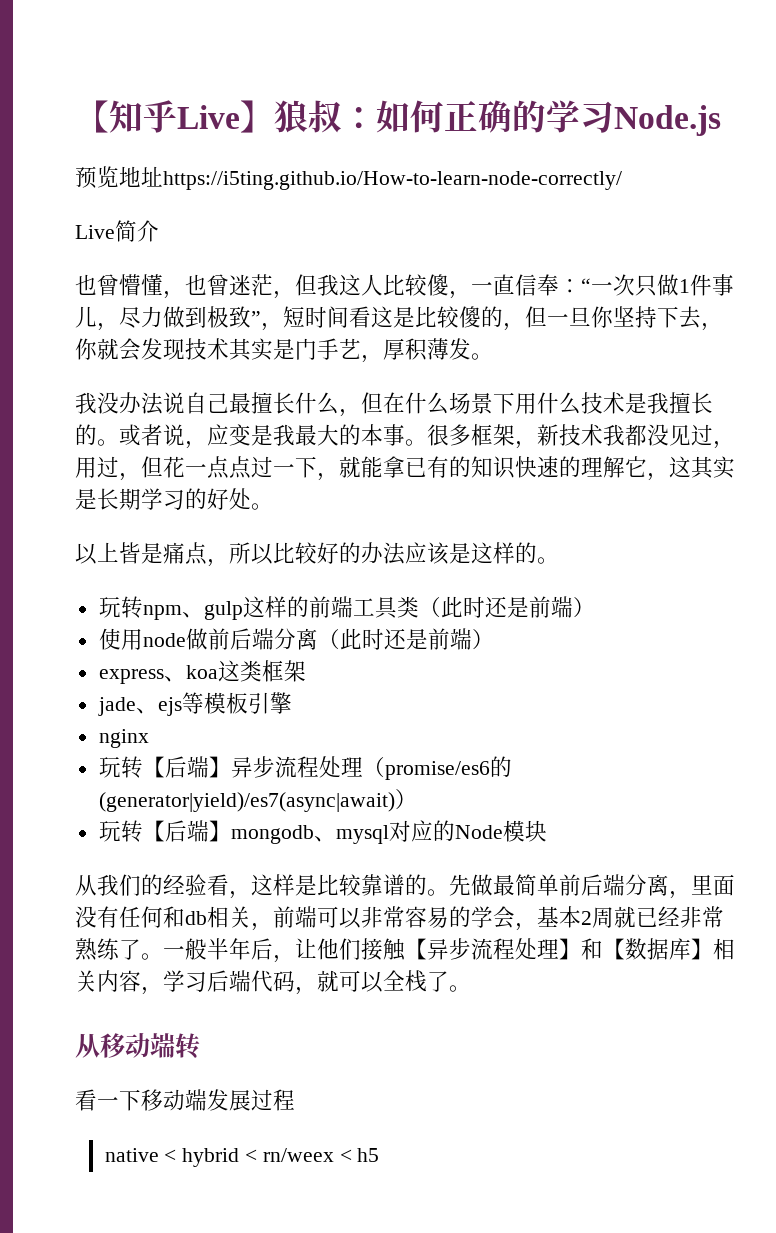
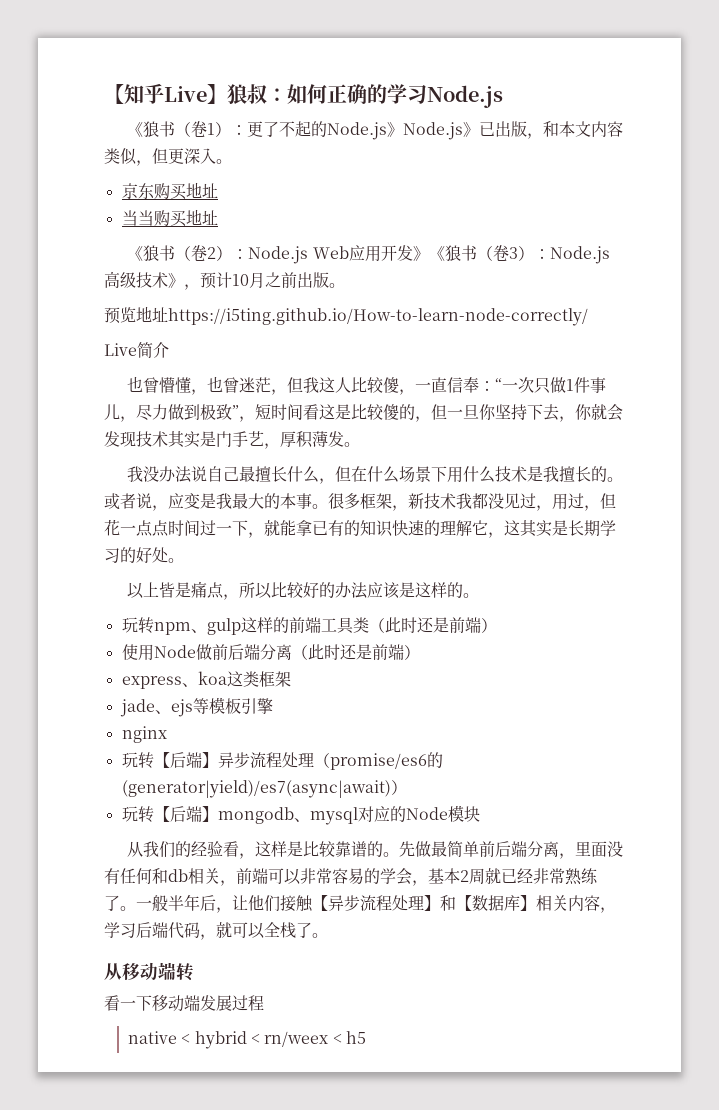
(721, 120) none -> [127,121,624,140] [104,148,232,166] [121,182,218,200] [121,209,218,227] [127,245,610,264] [104,271,345,290] // 《狼书（卷1）：更了不起的Node.js》Node.js》已出版，和本文内容类似，但更深入。 // 京东购买地址 // 当当购买地址 // 《狼书（卷2）：Node.js Web应用开发》《狼书（卷3）：Node.js高级技术》，预计10月之前出版。
(251, 467) none -> [168,520,200,536] 时间
[142,633,186,647] node -> [153,645,196,658] Node

